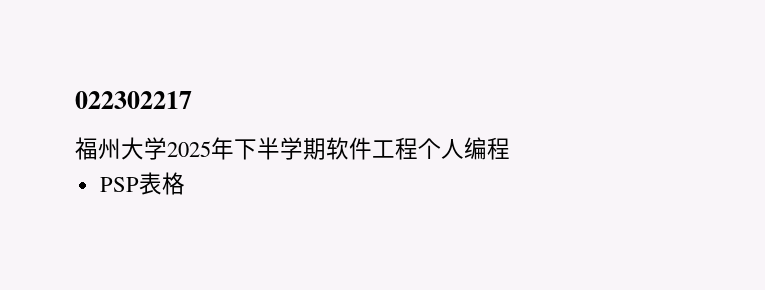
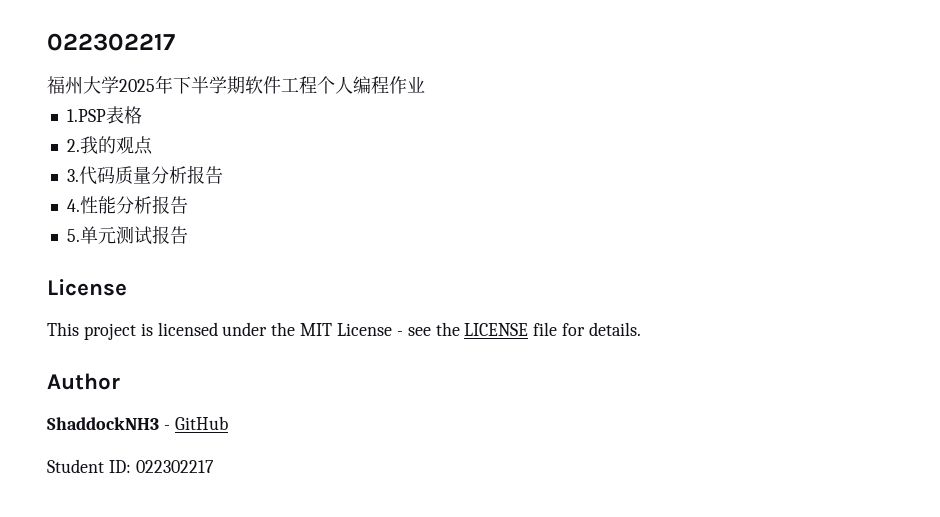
[99,177,139,192] // PSP -> [389,76,425,94] [66,109,106,122] 作业 // 1.PSP
(185, 183) none -> [66,136,153,155] [66,165,223,185] [66,195,188,214] [66,225,188,245] [47,279,127,296] [47,322,642,340] [47,373,120,390] [47,416,228,430] [47,459,214,473] // 2.我的观点 // 3.代码质量分析报告 // 4.性能分析报告 // 5.单元测试报告 // License // This project is licensed under the MIT License - see the LICENSE file for details. // Author // ShaddockNH3 - GitHub // Student ID: 022302217

